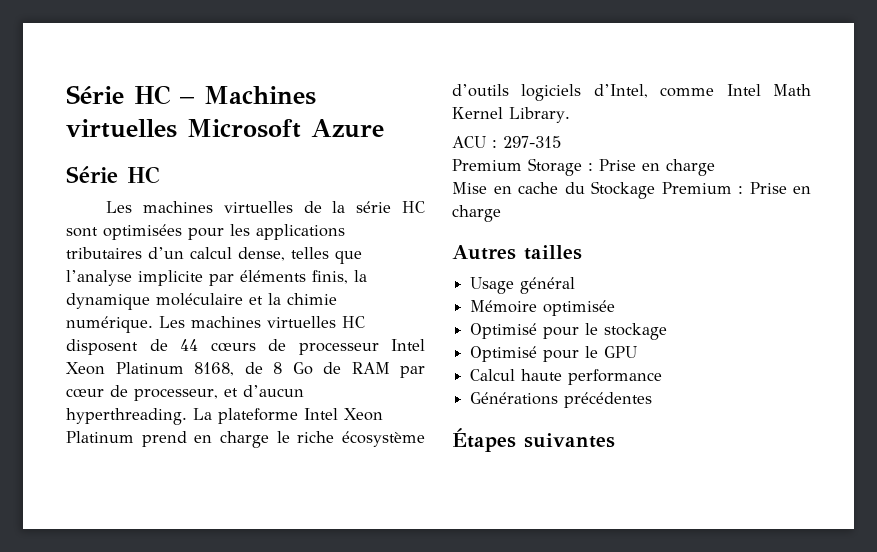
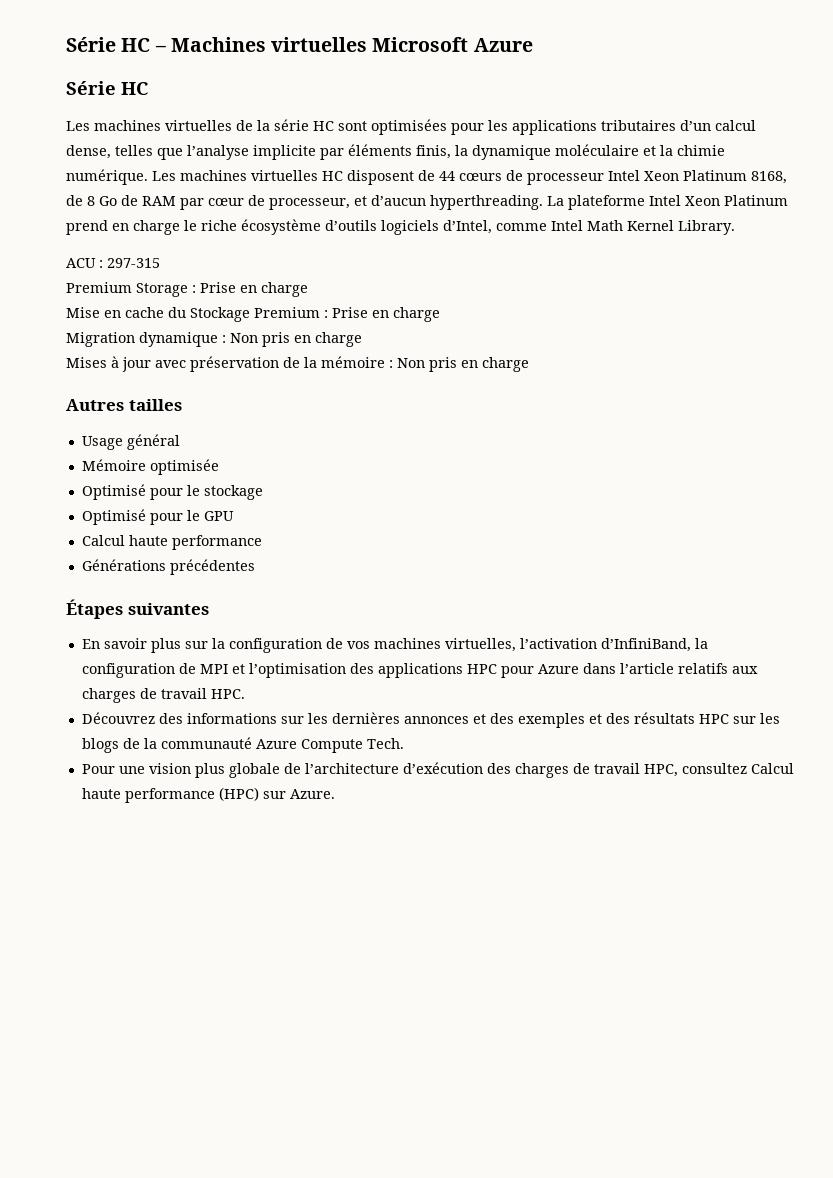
(501, 213) none -> [66,332,362,347] [66,356,529,372] // Migration dynamique : Non pris en charge // Mises à jour avec préservation de la mémoire : Non pris en charge
(615, 440) none -> [81,638,708,653] [81,663,758,678] [81,688,245,703] [81,712,780,728] [81,737,404,753] [81,762,794,778] [81,787,335,803] // En savoir plus sur la configuration de vos machines virtuelles, l’activation d’InfiniBand, la configuration de MPI et l’optimisation des applications HPC pour Azure dans l’article relatifs aux charges de travail HPC. // Découvrez des informations sur les dernières annonces et des exemples et des résultats HPC sur les blogs de la communauté Azure Compute Tech. // Pour une vision plus globale de l’architecture d’exécution des charges de travail HPC, consultez Calcul haute performance (HPC) sur Azure.

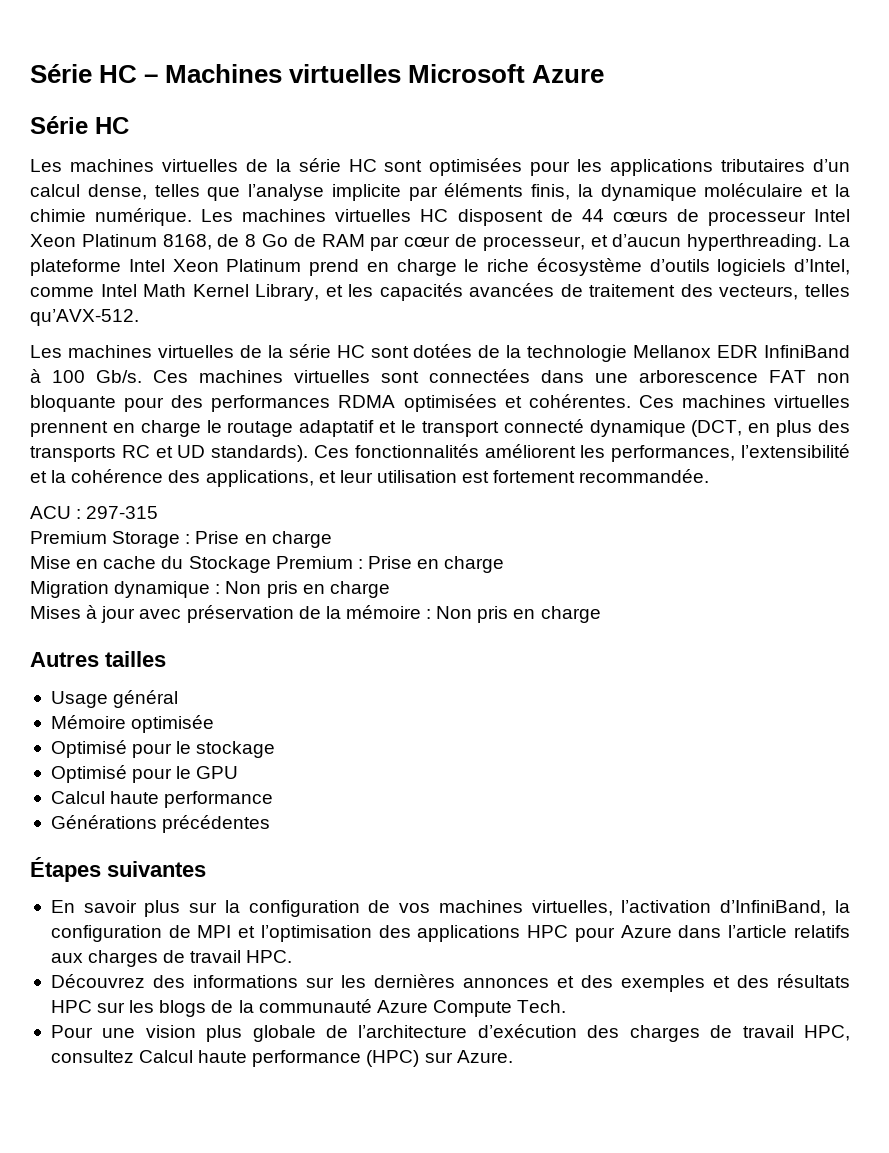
[678,220,735,235] Library. -> [255,283,851,301] [30,309,139,326] [30,344,851,362] [30,369,850,383] [30,394,851,412] [30,419,851,437] [30,444,850,462] [30,469,710,487] Library, et les capacités avancées de traitement des vecteurs, telles qu’AVX-512. // Les machines virtuelles de la série HC sont dotées de la technologie Mellanox EDR InfiniBand à 100 Gb/s. Ces machines virtuelles sont connectées dans une arborescence FAT non bloquante pour des performances RDMA optimisées et cohérentes. Ces machines virtuelles prennent en charge le routage adaptatif et le transport connecté dynamique (DCT, en plus des transports RC et UD standards). Ces fonctionnalités améliorent les performances, l’extensibilité et la cohérence des applications, et leur utilisation est fortement recommandée.

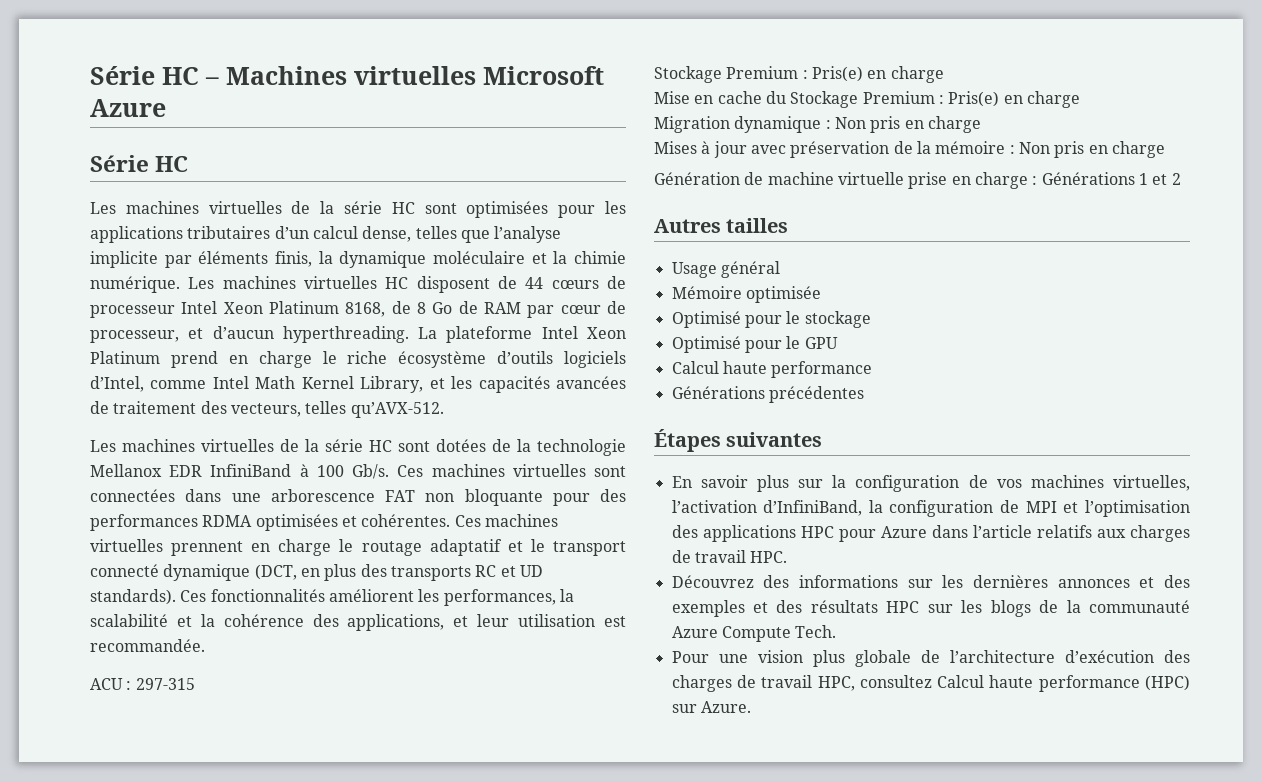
[741,444,850,458] l’extensibilité -> [559,589,574,602] [90,614,168,627] la scalabilité
[493,470,576,483] fortement -> (627, 621) none
[30,531,240,548] Premium Storage : Prise -> [654,66,863,83] Stockage Premium : Pris(e)
[367,556,412,569] Prise -> [948,91,1000,107] Pris(e)
(601, 614) none -> [654,172,1181,189] // Génération de machine virtuelle prise en charge : Générations 1 et 2

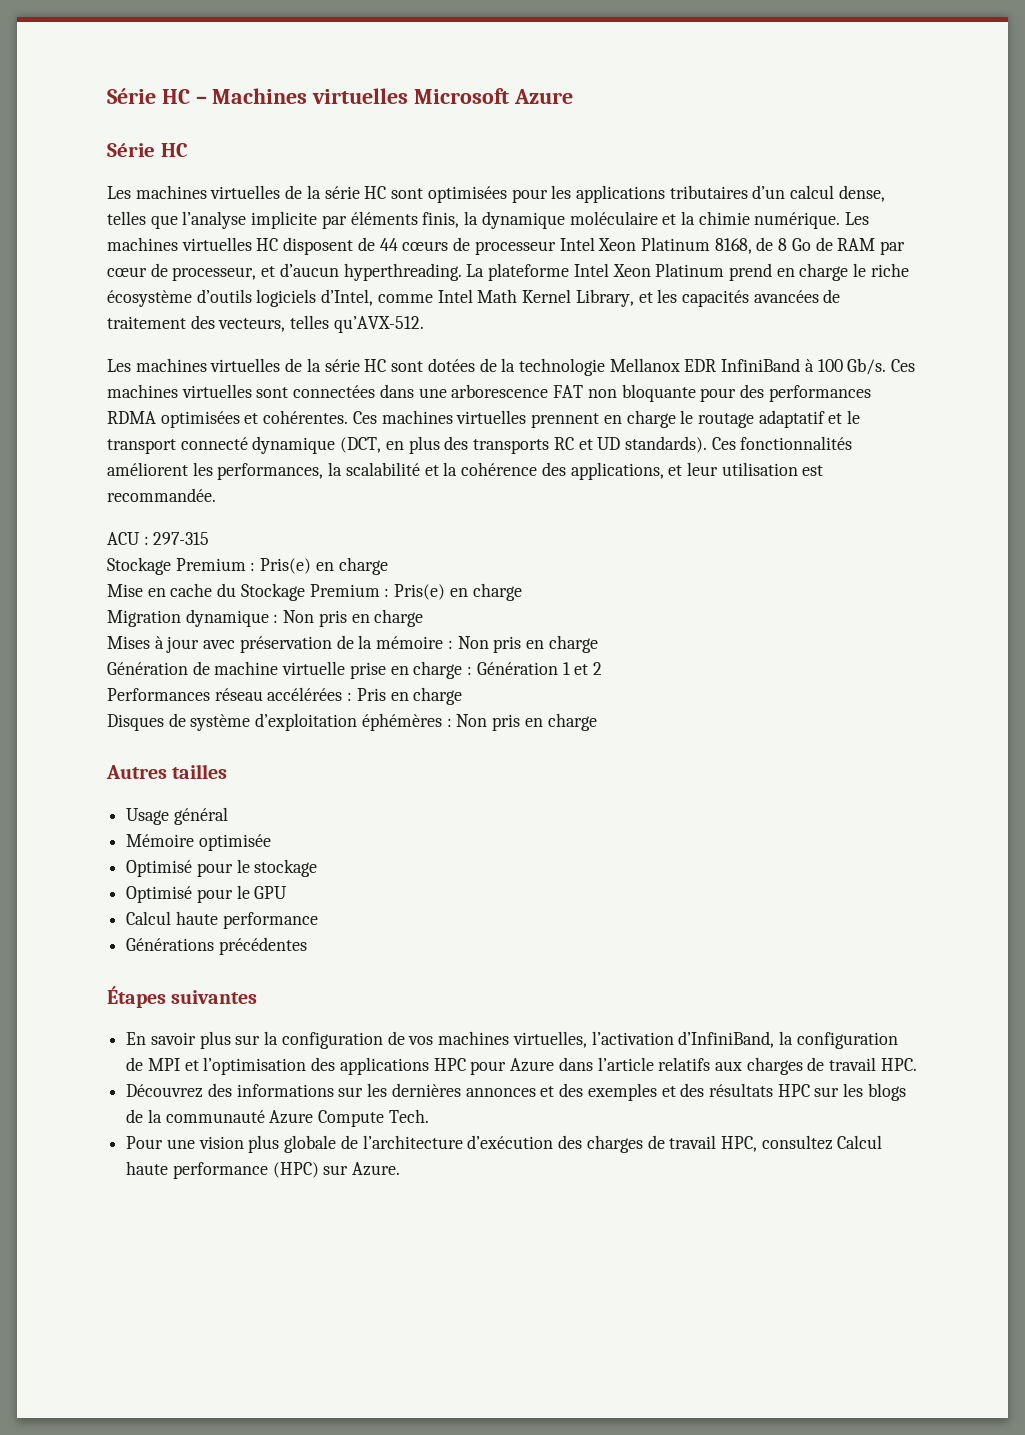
[1041,172,1135,185] Générations -> [476,662,558,675] Génération
(1181, 179) none -> [107,687,463,705] [107,713,597,731] // Performances réseau accélérées : Pris en charge // Disques de système d’exploitation éphémères : Non pris en charge

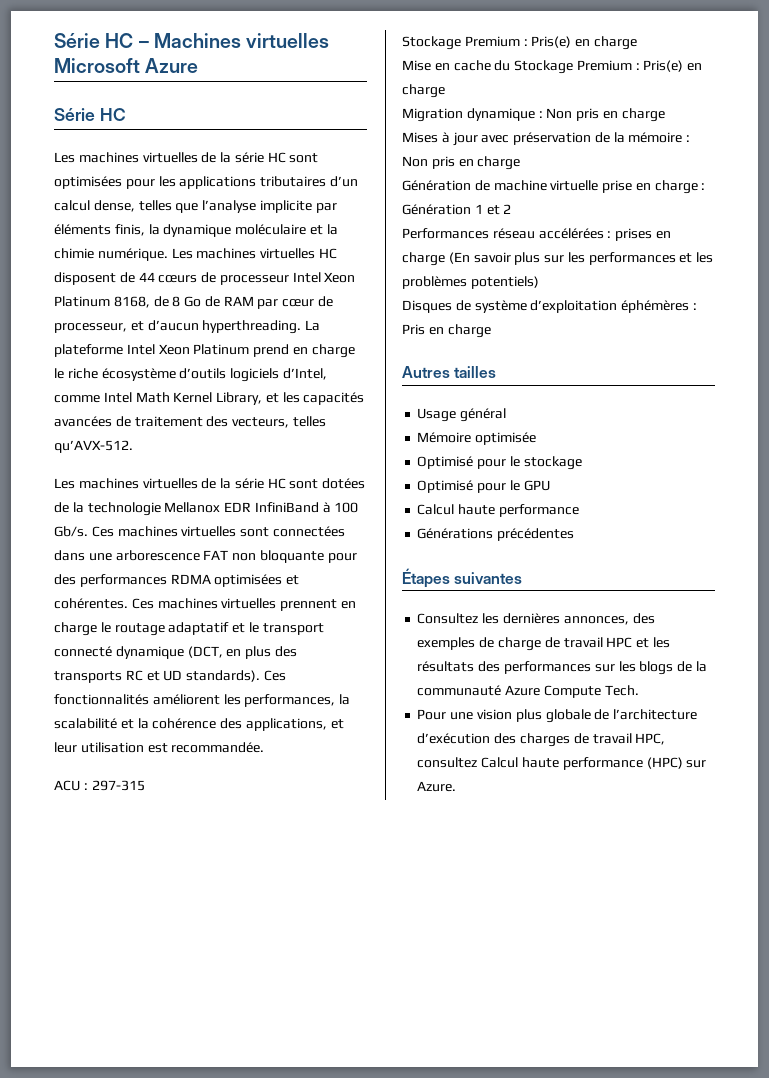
[356,687,463,705] Pris en charge -> [615,228,671,241] [402,252,714,266] [402,276,539,289] prises en charge (En savoir plus sur les performances et les problèmes potentiels)
[456,714,521,731] Non pris -> [402,324,425,335] Pris
[126,1031,898,1049] [126,1057,917,1075] [126,1083,810,1101] En savoir plus sur la configuration de vos machines virtuelles, l’activation d’InfiniBand, la configuration de MPI et l’optimisation des applications HPC pour Azure dans l’article relatifs aux charges de travail HPC. // Découvrez des informations sur les dernières annonces et des exemples et des résultats HPC -> [417,613,655,625] [417,637,670,651] [417,661,591,674] Consultez les dernières annonces, des exemples de charge de travail HPC et les résultats des performances

